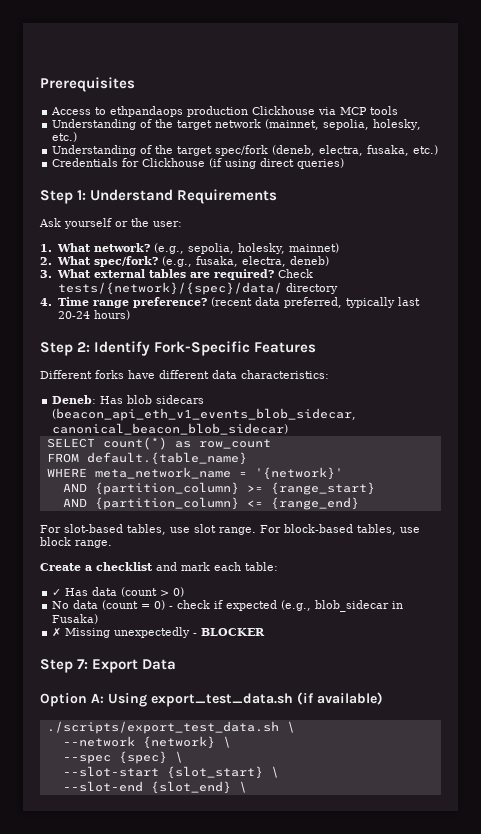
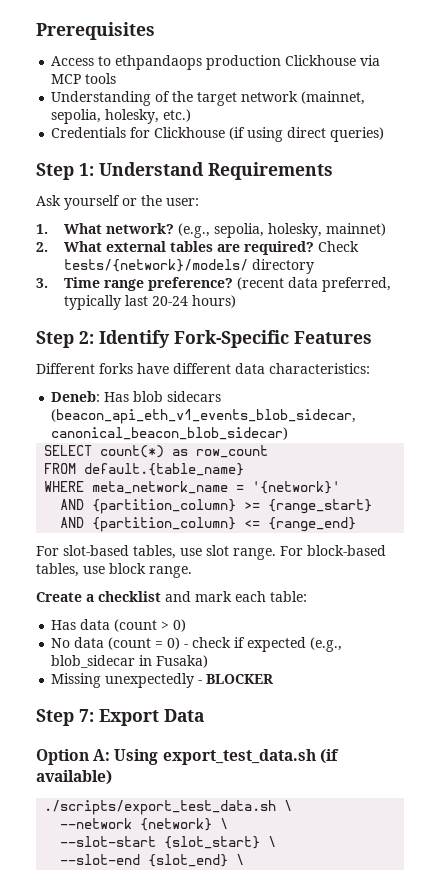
[52,145,439,156] // Understanding of the target spec/fork (deneb, electra, fusaka, etc.) -> (192, 115) none
[93,256,329,267] [40,269,91,278] spec/fork? (e.g., fusaka, electra, deneb) // 3. What -> (102, 246) none
[57,282,282,295] tests/{network}/{spec}/data/ -> [63,259,248,272] tests/{network}/models/
[40,298,52,306] 4. -> [36,278,48,288] 3.
[52,589,62,596] ✓ -> (307, 596) none
[52,627,62,637] ✗ -> (209, 661) none
[62,751,183,764] // --spec {spec} \ -> (229, 823) none

